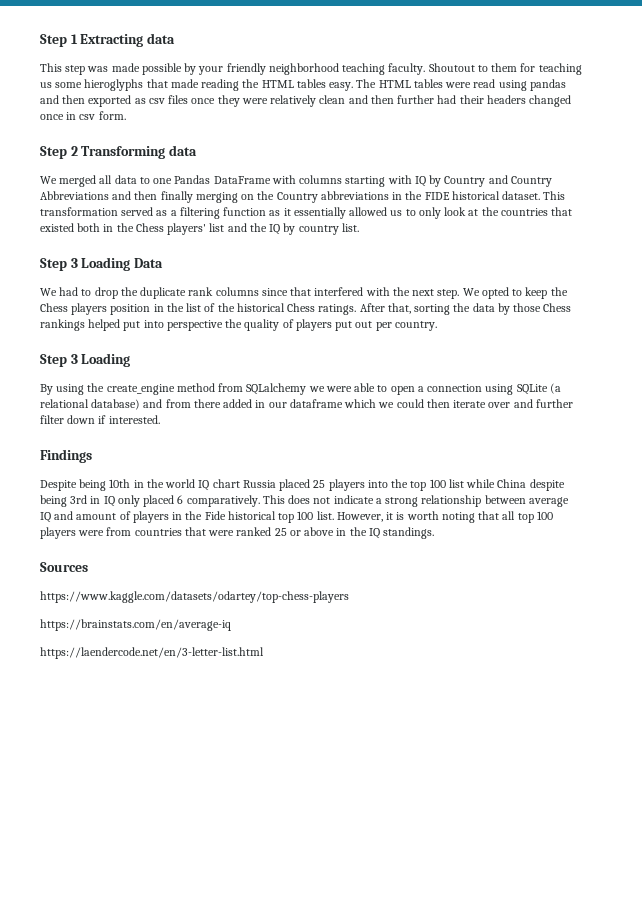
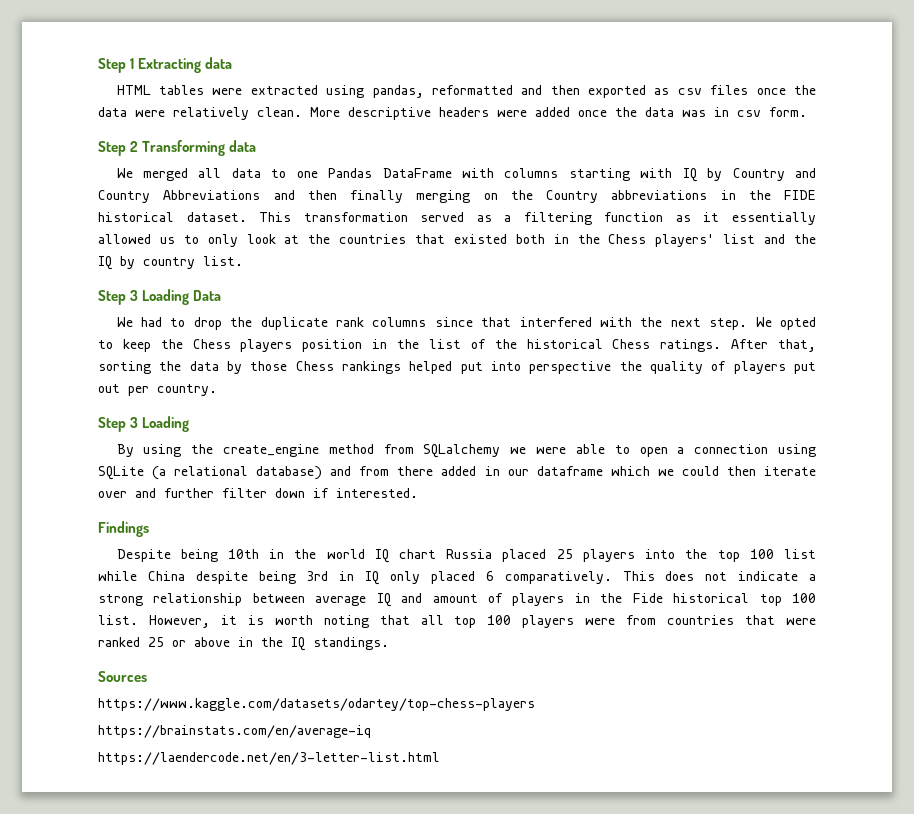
[40,63,582,75] [40,79,566,91] This step was made possible by your friendly neighborhood teaching faculty. Shoutout to them for teaching us some hieroglyphs that made reading the HTML tables easy. The HTML tables were read using pandas -> [116,85,513,98] HTML tables were extracted using pandas, reformatted
[217,95,572,107] [40,114,64,120] they were relatively clean and then further had their headers changed once -> [793,85,816,95] [98,107,706,120] the data were relatively clean. More descriptive headers were added once the data was

